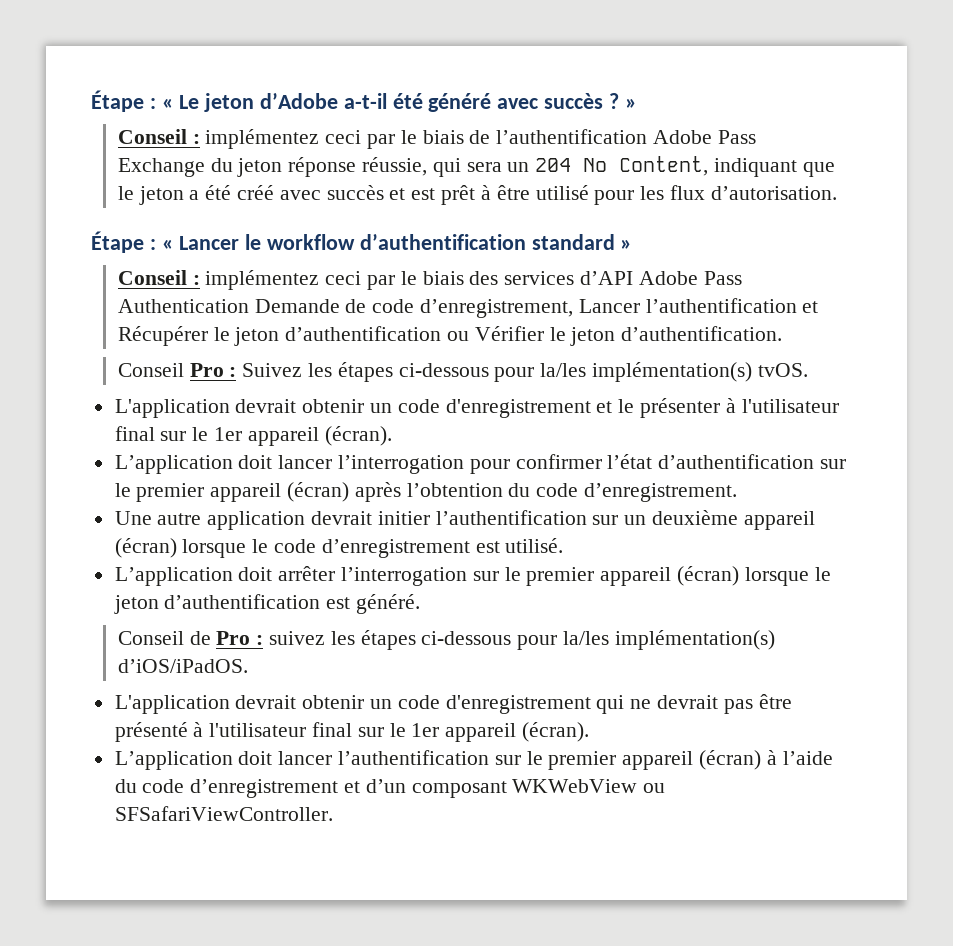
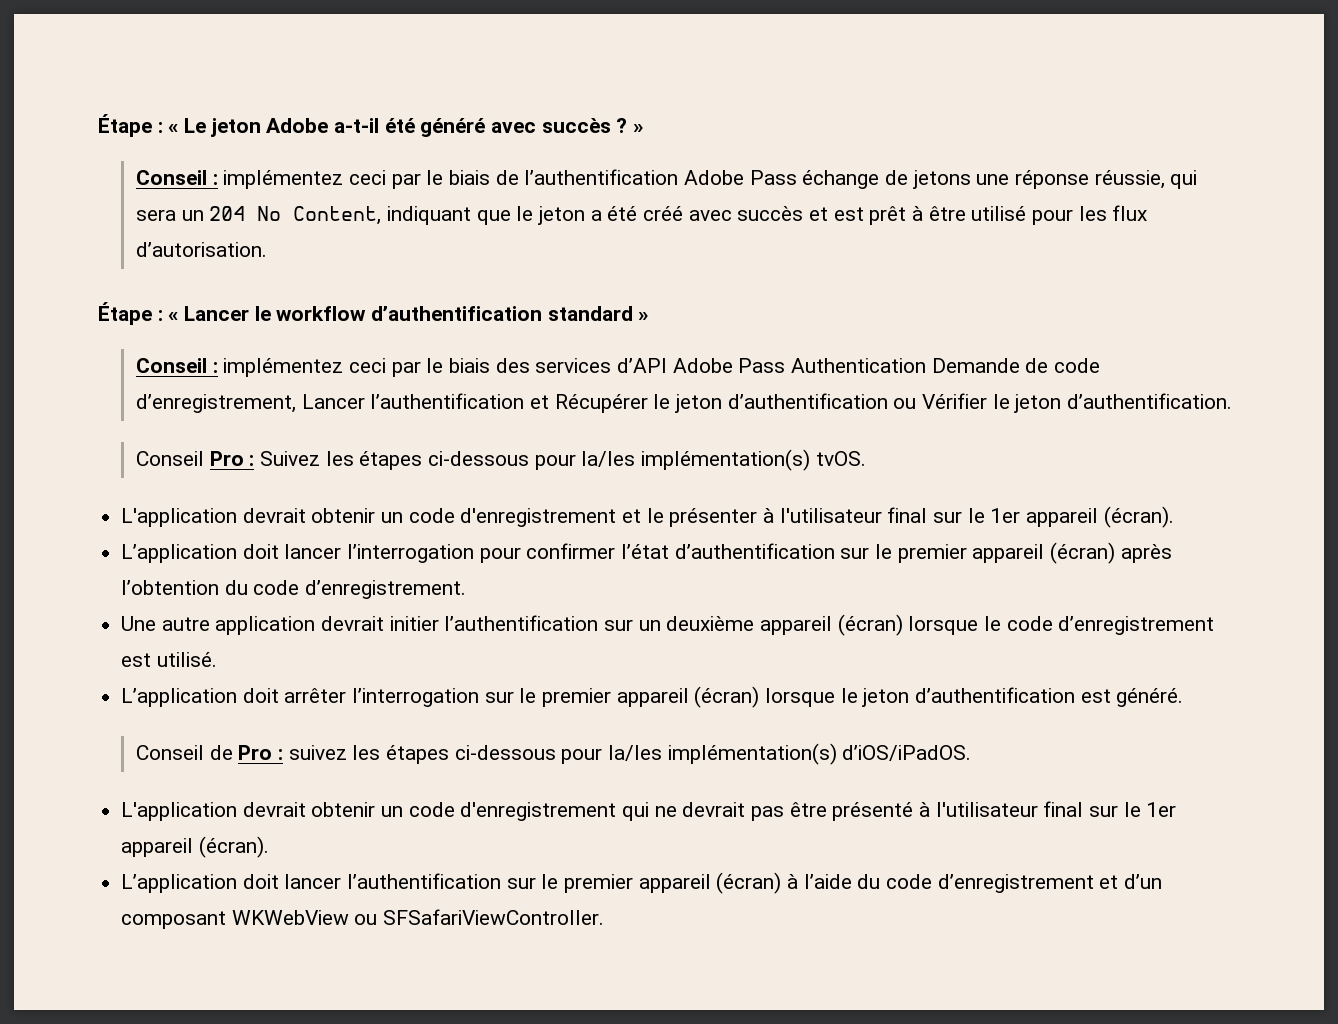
[260,93,339,109] d’Adobe -> [266,118,329,133] Adobe
[117,158,283,177] Exchange du jeton -> [802,170,1010,189] échange de jetons une

